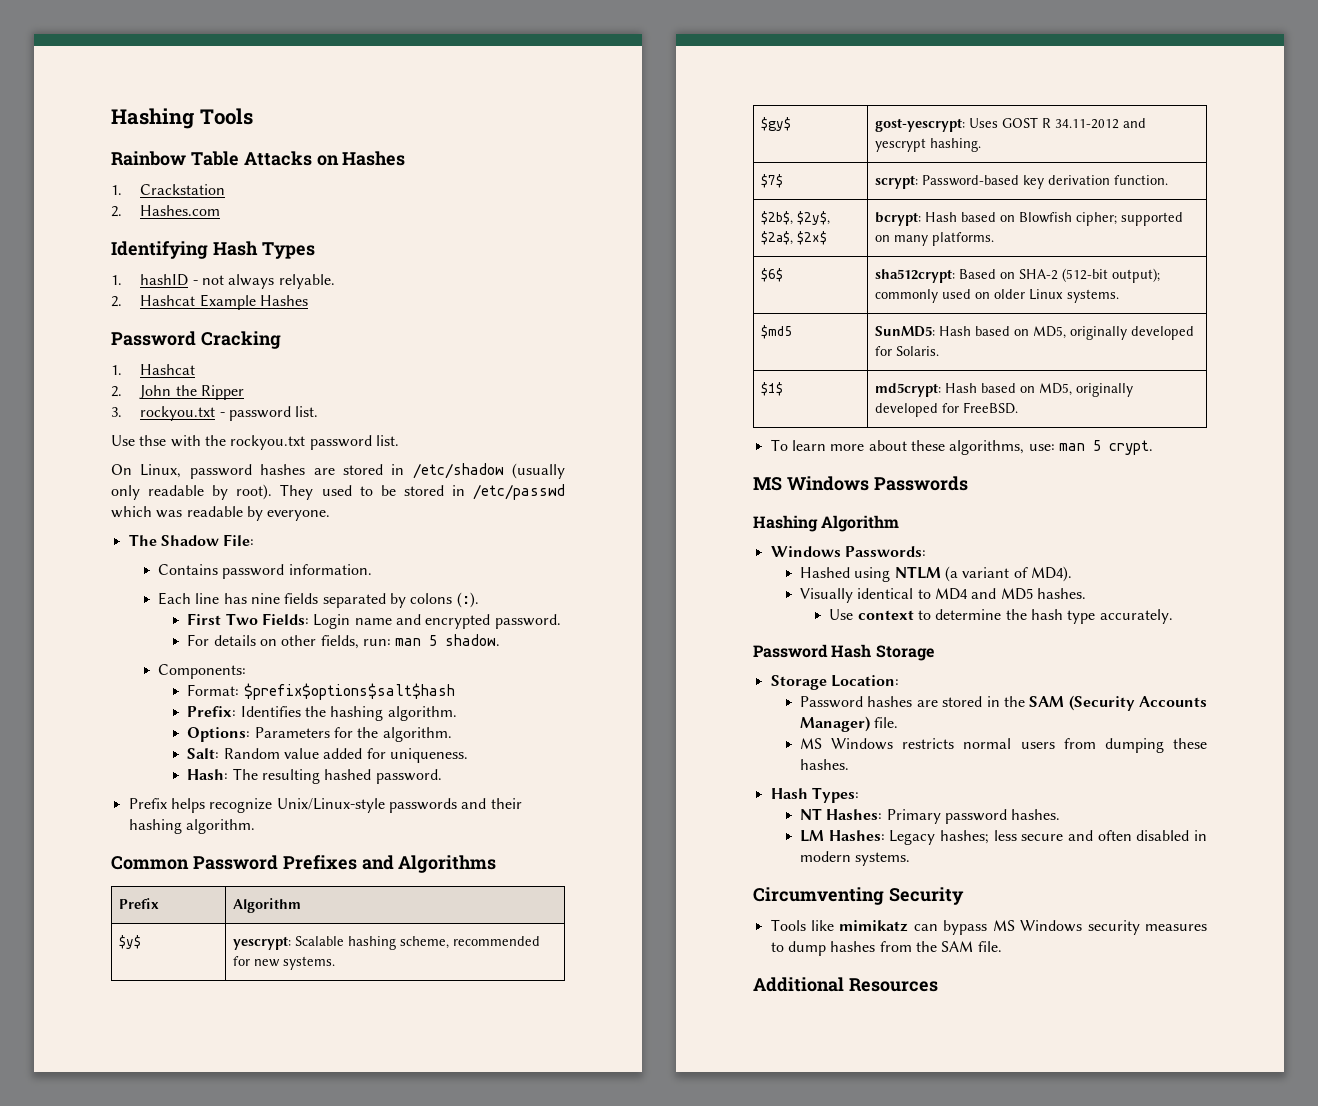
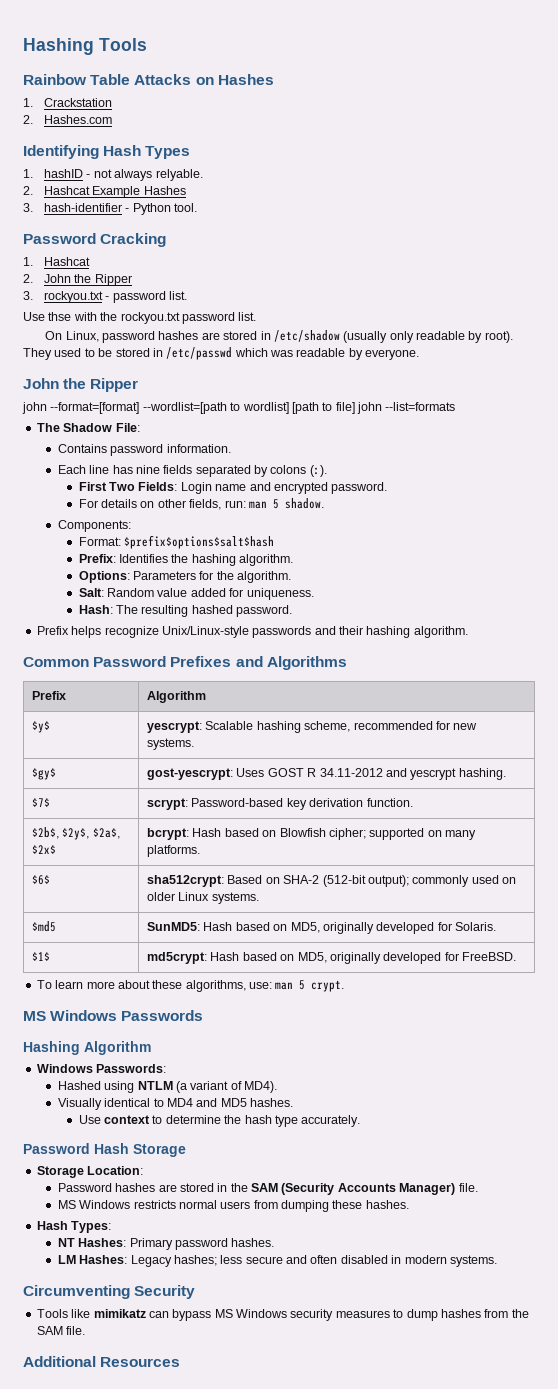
(309, 300) none -> [23,203,198,215] // 3. hash-identifier - Python tool.
(331, 515) none -> [23,378,139,392] [22,402,456,414] // John the Ripper // john --format=[format] --wordlist=[path to wordlist] [path to file] john --list=formats

